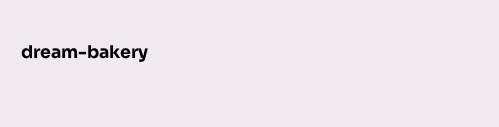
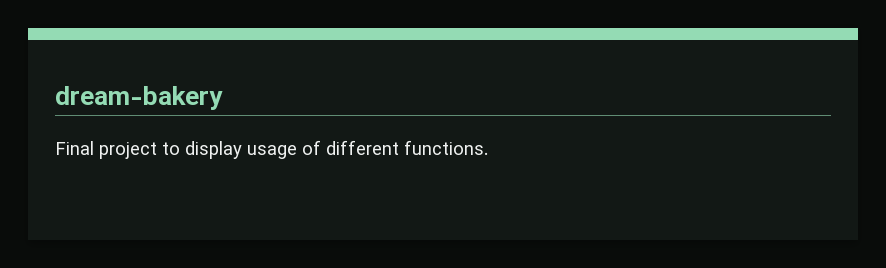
(148, 53) none -> [55,140,488,159] // Final project to display usage of different functions.

